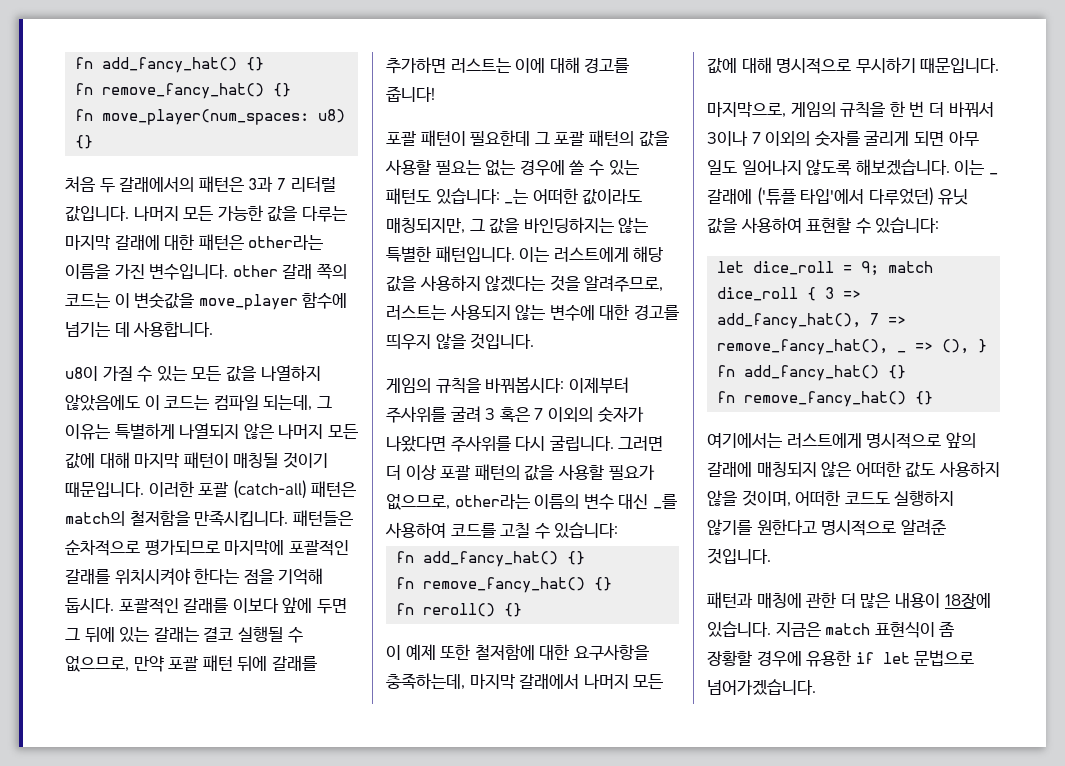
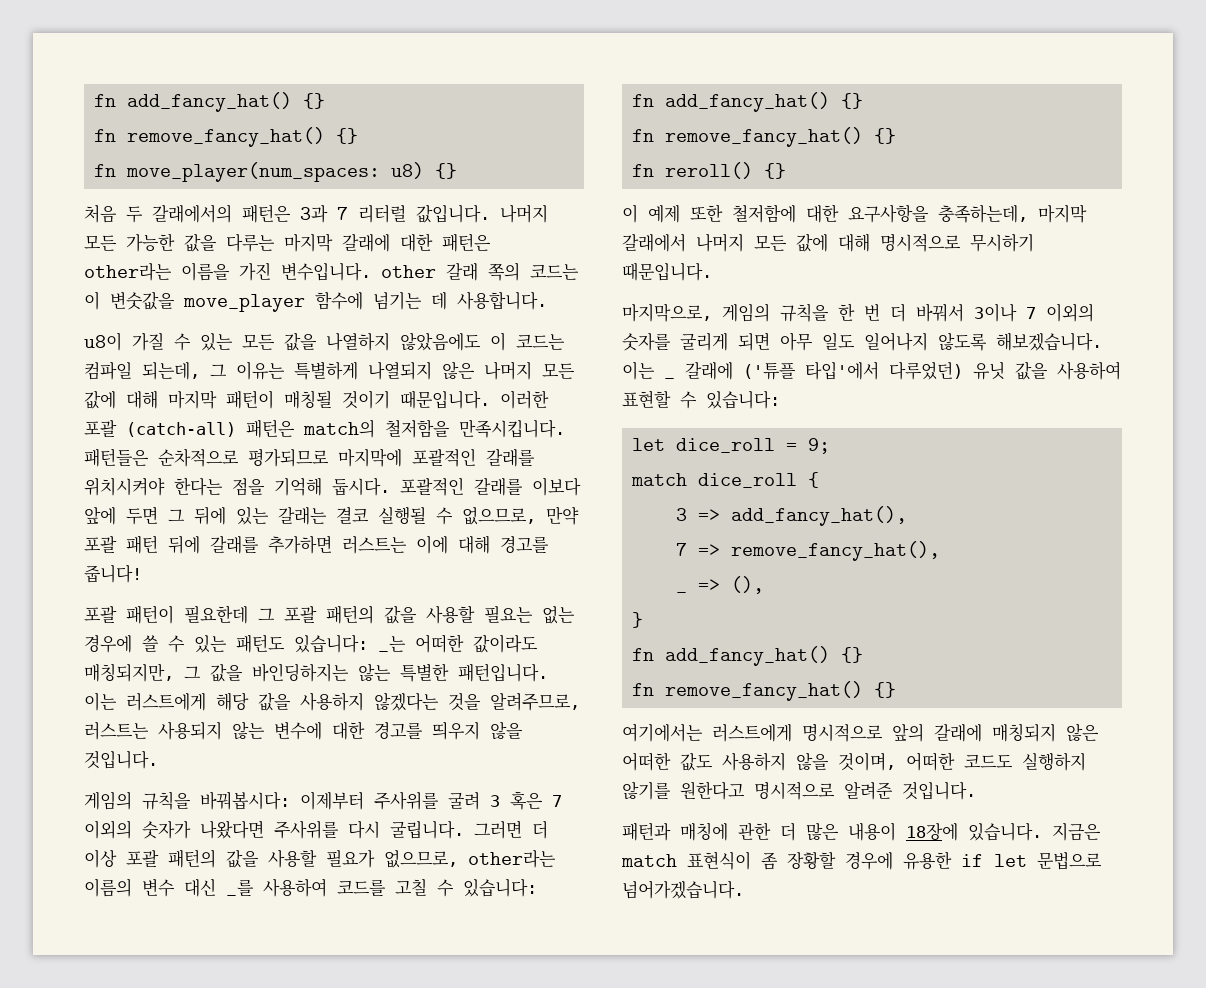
(880, 268) none -> (831, 446) //
(817, 294) none -> (820, 480) //
(862, 321) none -> (908, 516) //
(889, 347) none -> (941, 551) //
(970, 346) none -> (765, 585) //

